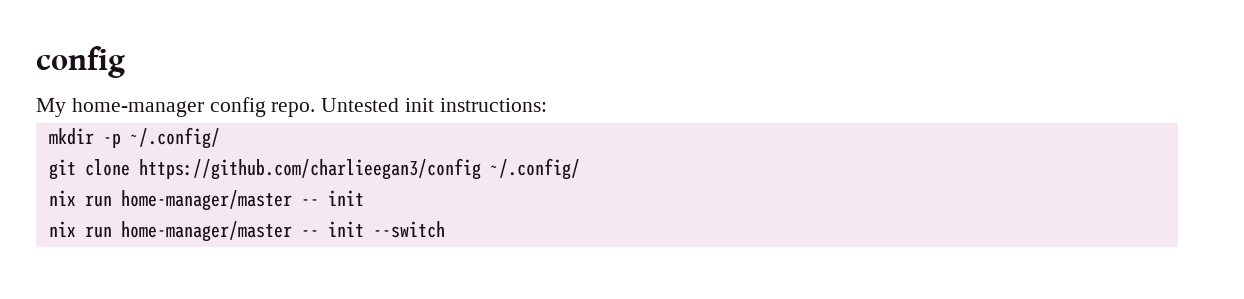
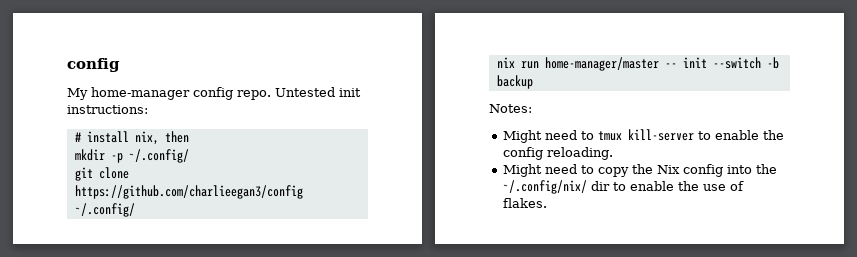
(547, 105) none -> [74,131,189,145] // # install nix, then
[48,221,445,242] // nix run home-manager/master -- init --switch -> [712,57,779,69] [496,75,533,89] [489,104,532,113] [503,129,785,143] [503,147,614,160] [503,164,778,177] [503,180,745,194] [503,198,548,208] --switch -b backup // Notes: // Might need to tmux kill-server to enable the config reloading. // Might need to copy the Nix config into the ~/.config/nix/ dir to enable the use of flakes.

